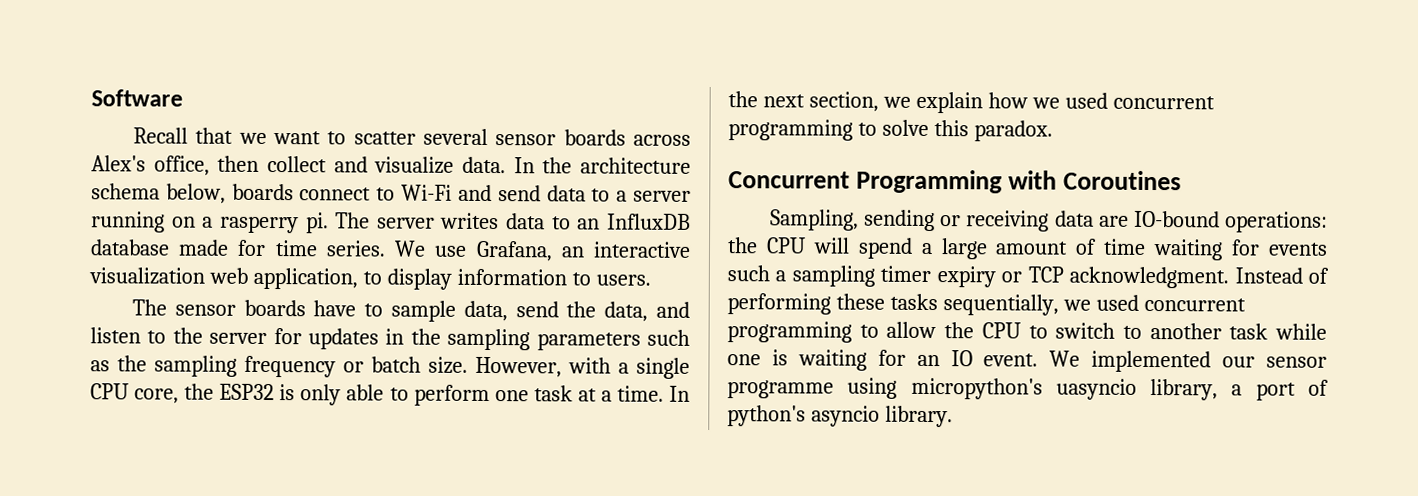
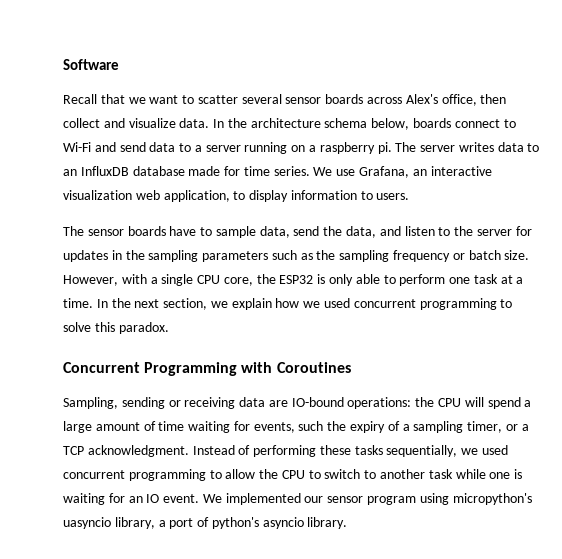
[219,215,299,234] rasperry -> [319,142,375,154] raspberry
[1267,242,1328,256] [727,265,1023,288] events such a sampling timer expiry or -> [253,421,529,433] events, such the expiry of a sampling timer, or a
[727,380,834,399] programme -> [367,496,417,505] program

